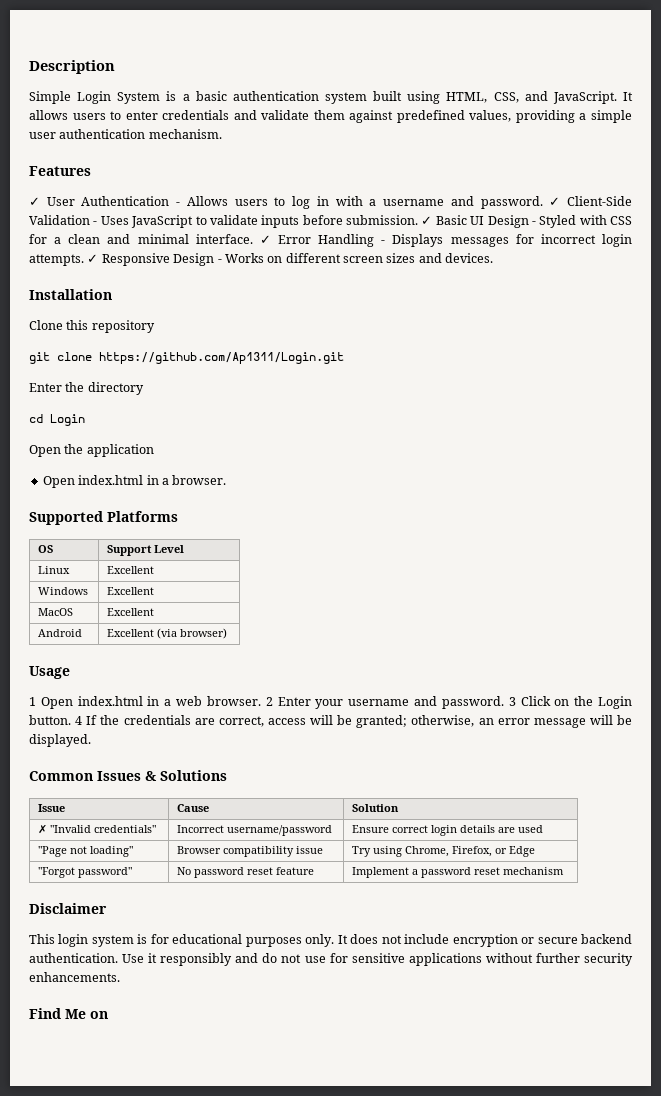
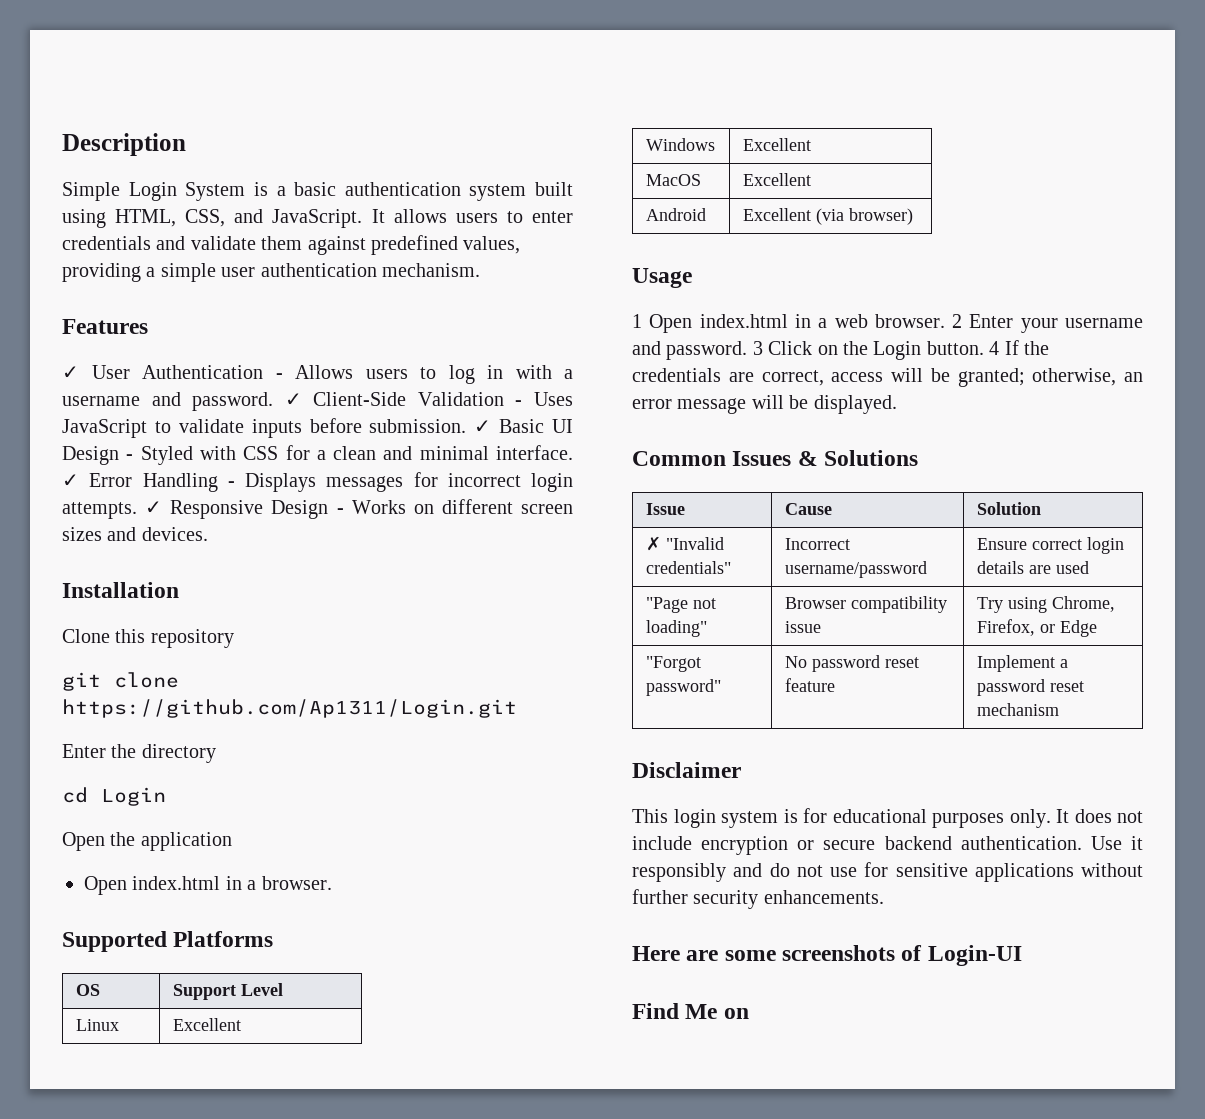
(120, 977) none -> [632,945,1022,966] // Here are some screenshots of Login-UI

